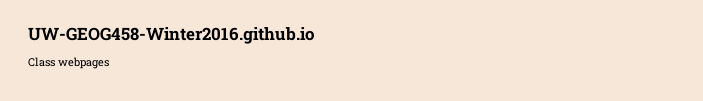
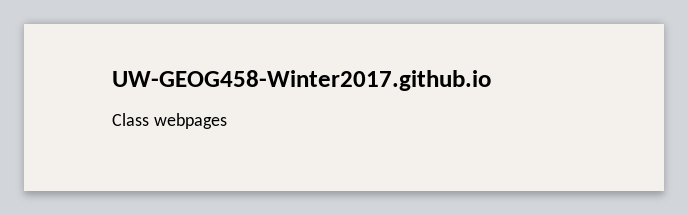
[28,27,315,44] UW-GEOG458-Winter2016.github.io -> [112,70,491,91] UW-GEOG458-Winter2017.github.io

